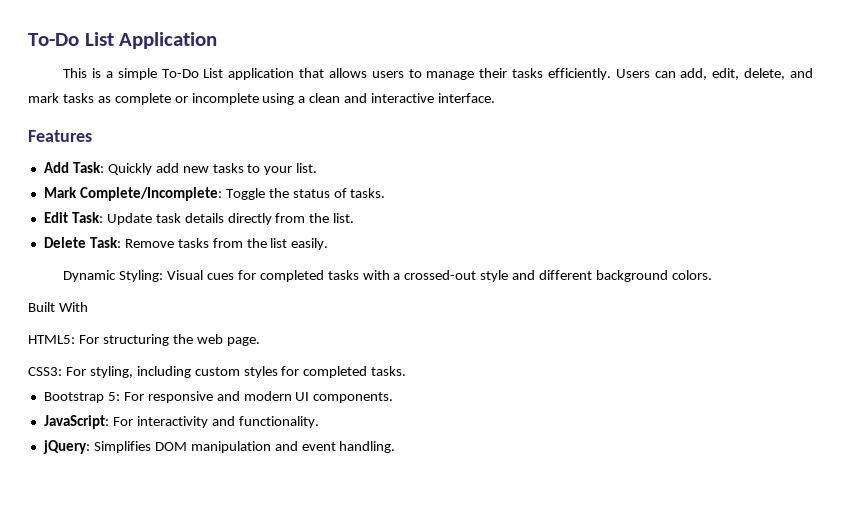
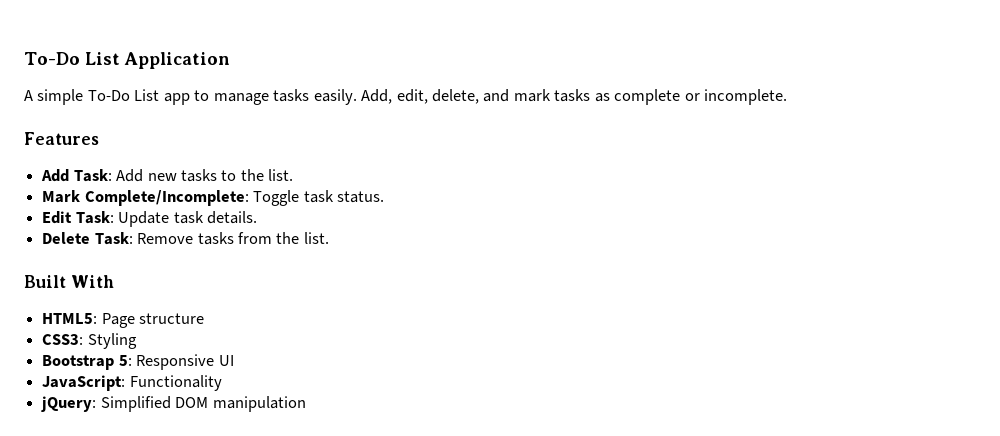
[63,68,708,80] This is a simple To-Do List application that allows users to manage their tasks efficiently. Users can add, -> [24,89,393,105] A simple To-Do List app to manage tasks easily. Add,
[191,93,496,105] incomplete using a clean and interactive interface. -> [704,89,788,105] incomplete.
[107,163,179,175] Quickly add -> [116,169,144,182] Add
[264,166,293,175] your -> [240,169,264,181] the
[268,188,386,198] the status of tasks. -> [303,190,384,203] task status.
[184,213,355,225] details directly from the list. -> [206,211,257,224] details.
[270,238,329,250] [63,270,712,282] [28,302,88,312] [28,334,260,346] [28,366,407,378] [43,391,292,403] list easily. // Dynamic Styling: Visual cues for completed tasks with a crossed-out style and different background colors. // Built With // HTML5: For structuring the web page. // CSS3: For styling, including custom styles for completed tasks. // Bootstrap 5: For responsive and modern -> [303,232,329,244] [24,275,114,288] [42,313,205,328] [42,333,137,349] [42,354,215,370] list. // Built With // HTML5: Page structure // CSS3: Styling // Bootstrap 5: Responsive
[313,392,394,403] components. -> (234, 360) none
[112,416,319,428] For interactivity and functionality. -> [129,375,222,391] Functionality
[93,441,151,453] Simplifies -> [100,396,171,412] Simplified
[274,441,396,453] and event handling. -> (306, 404) none

